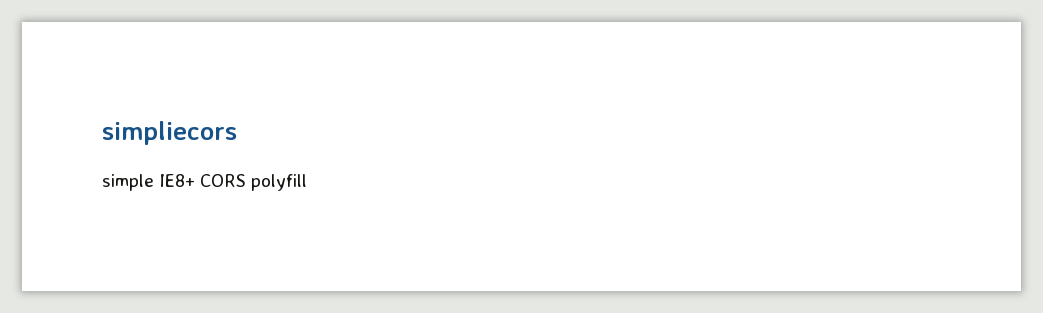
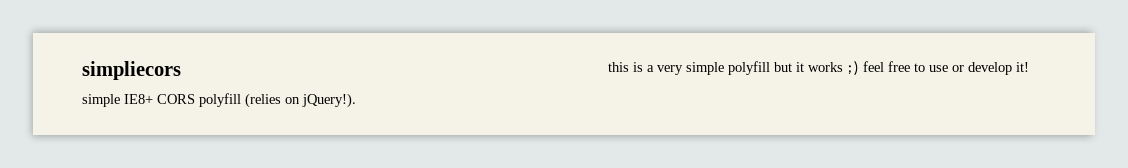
(308, 182) none -> [245,93,356,108] [607,61,1029,75] (relies on jQuery!). // this is a very simple polyfill but it works ;) feel free to use or develop it!

